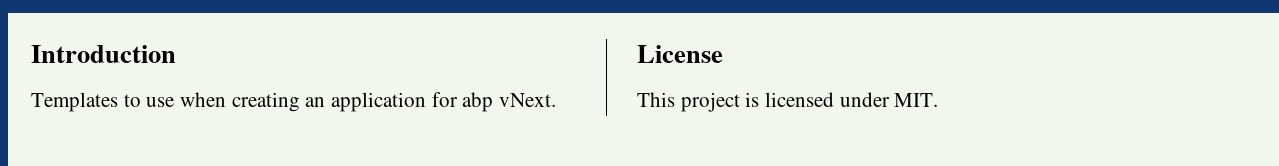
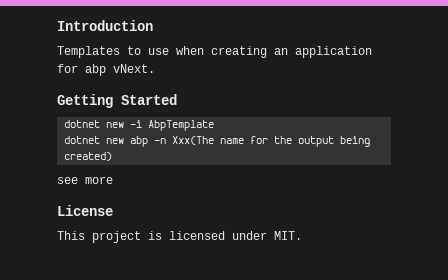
(557, 100) none -> [57,94,177,108] [64,120,215,131] [64,136,371,147] [64,152,113,161] [57,176,113,184] // Getting Started // dotnet new -i AbpTemplate // dotnet new abp -n Xxx(The name for the output being created) // see more

